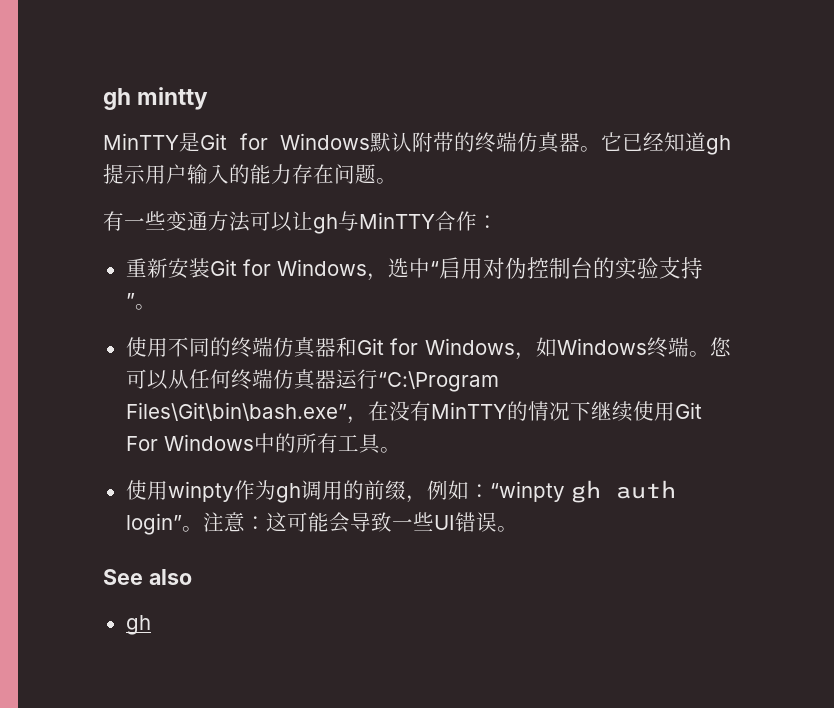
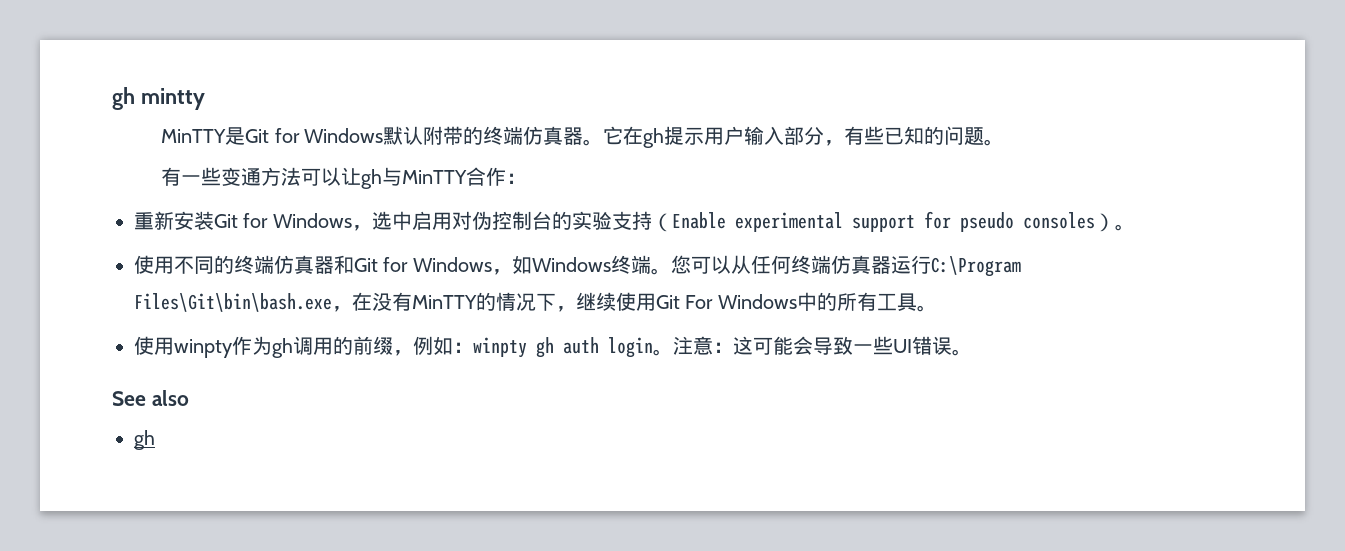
[622,132,706,152] 已经知道 -> [622,126,643,145] 在
[229,164,334,184] 的能力存在 -> [783,126,944,146] 部分，有些已知的
[429,261,439,276] “ -> (412, 220) none
[125,293,135,308] ” -> [651,211,1115,232] （Enable experimental support for pseudo consoles）
[377,371,499,392] [125,402,347,421] “C:\Program Files\Git\bin\bash.exe” -> [930,256,1021,277] [134,293,332,312] C:\Program Files\Git\bin\bash.exe
(591, 411) none -> [555,306,576,312] ，
[489,481,565,502] “winpty -> [473,337,527,358] winpty
[125,513,182,535] login” -> [608,337,653,358] login

